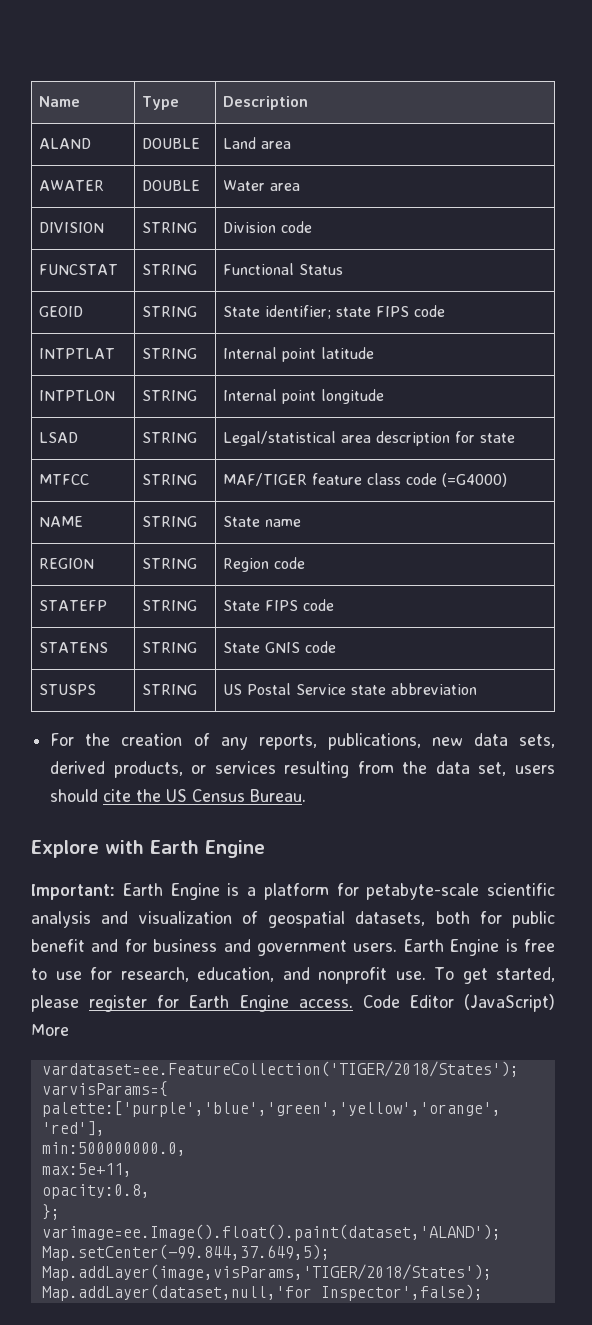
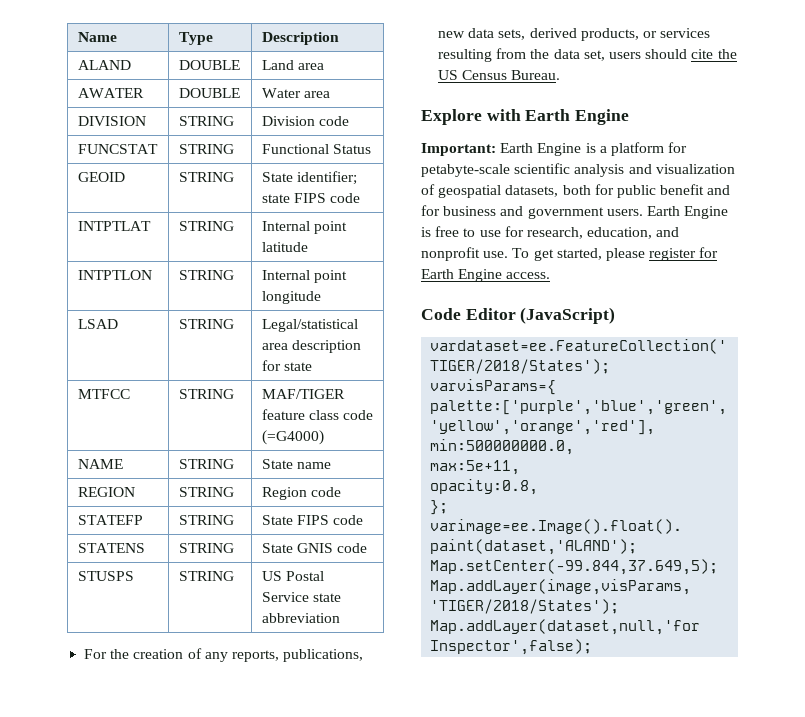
(353, 1003) none -> (551, 275) //
[31,1024,69,1036] More -> (616, 315) none

